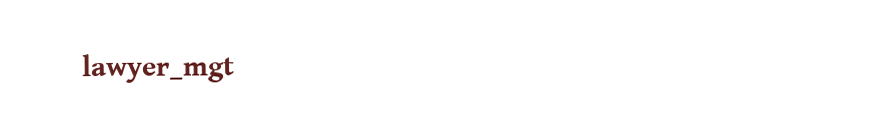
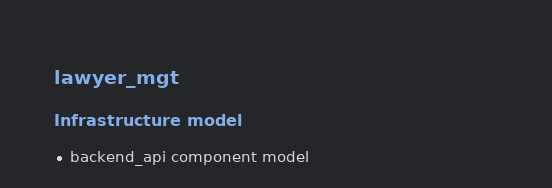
(235, 68) none -> [54,114,242,126] [69,151,309,166] // Infrastructure model // backend_api component model

